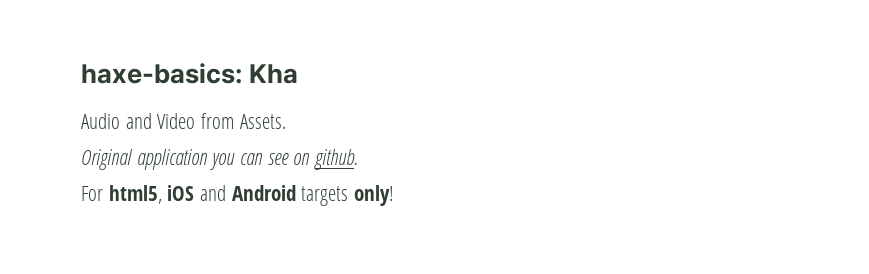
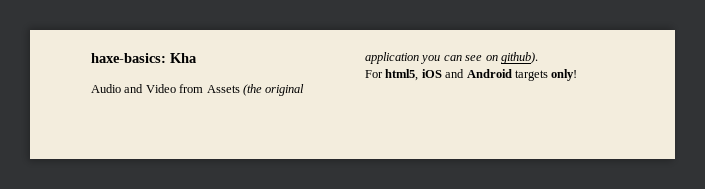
[239,114,286,129] [81,149,133,170] Assets. // Original -> [206,84,305,96] Assets (the original
[314,149,359,170] github. -> [500,52,538,64] github).

